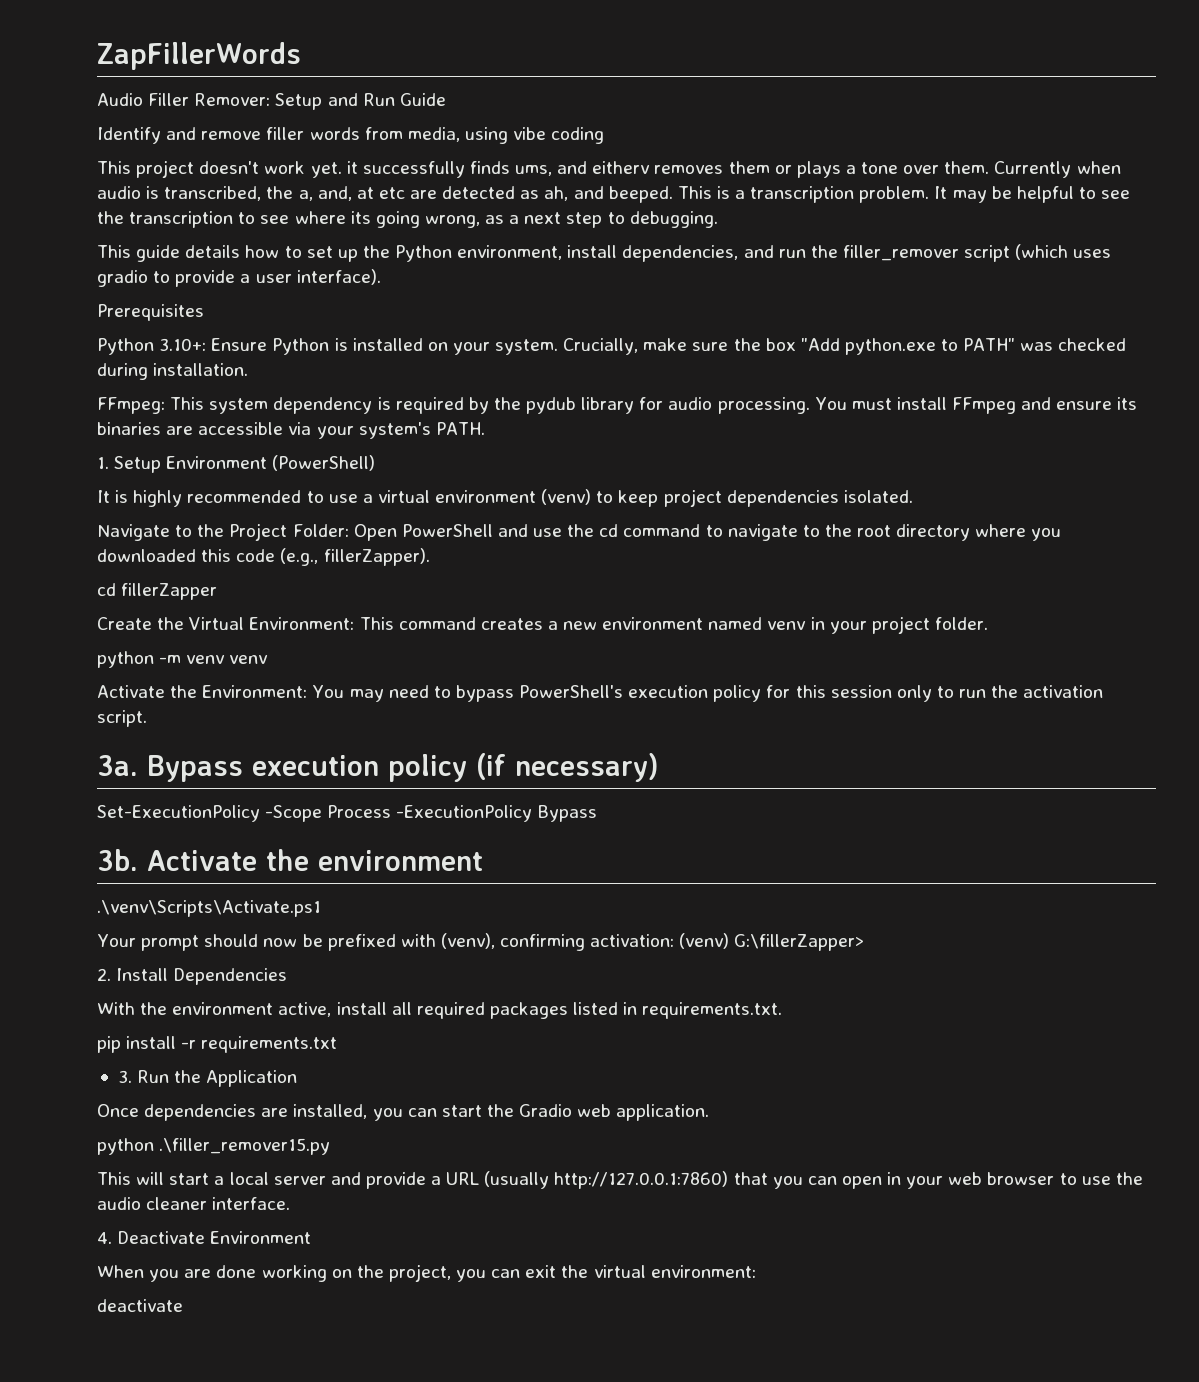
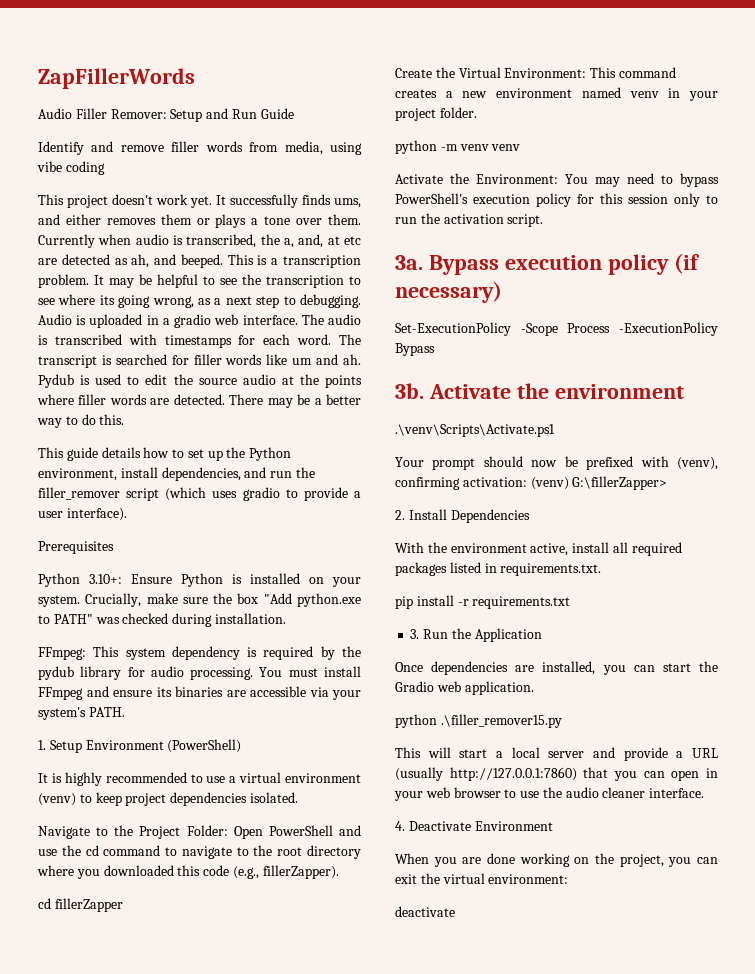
[346,161,358,174] it -> [216,195,226,205] It
[592,161,651,174] eitherv -> [65,214,101,225] either
(718, 219) none -> [38,314,362,328] [38,334,361,348] [38,354,361,368] [38,374,362,388] [37,394,362,408] [37,414,125,428] Audio is uploaded in a gradio web interface. The audio is transcribed with timestamps for each word. The transcript is searched for filler words like um and ah. Pydub is used to edit the source audio at the points where filler words are detected. There may be a better way to do this.

